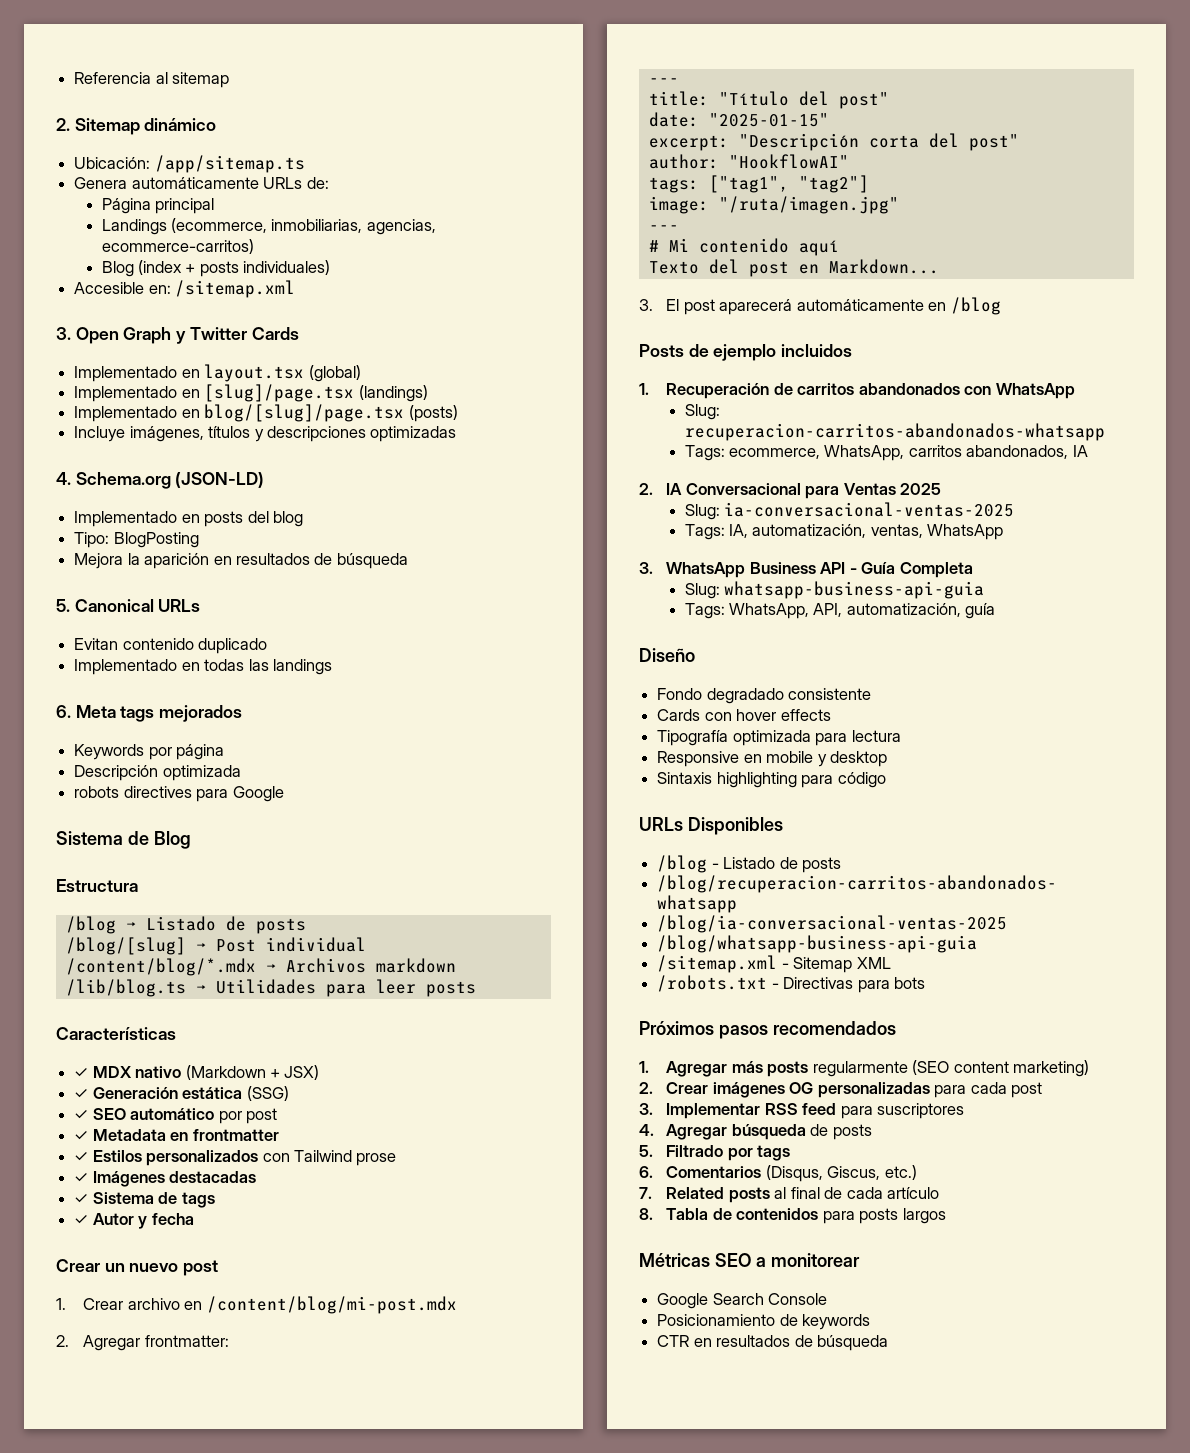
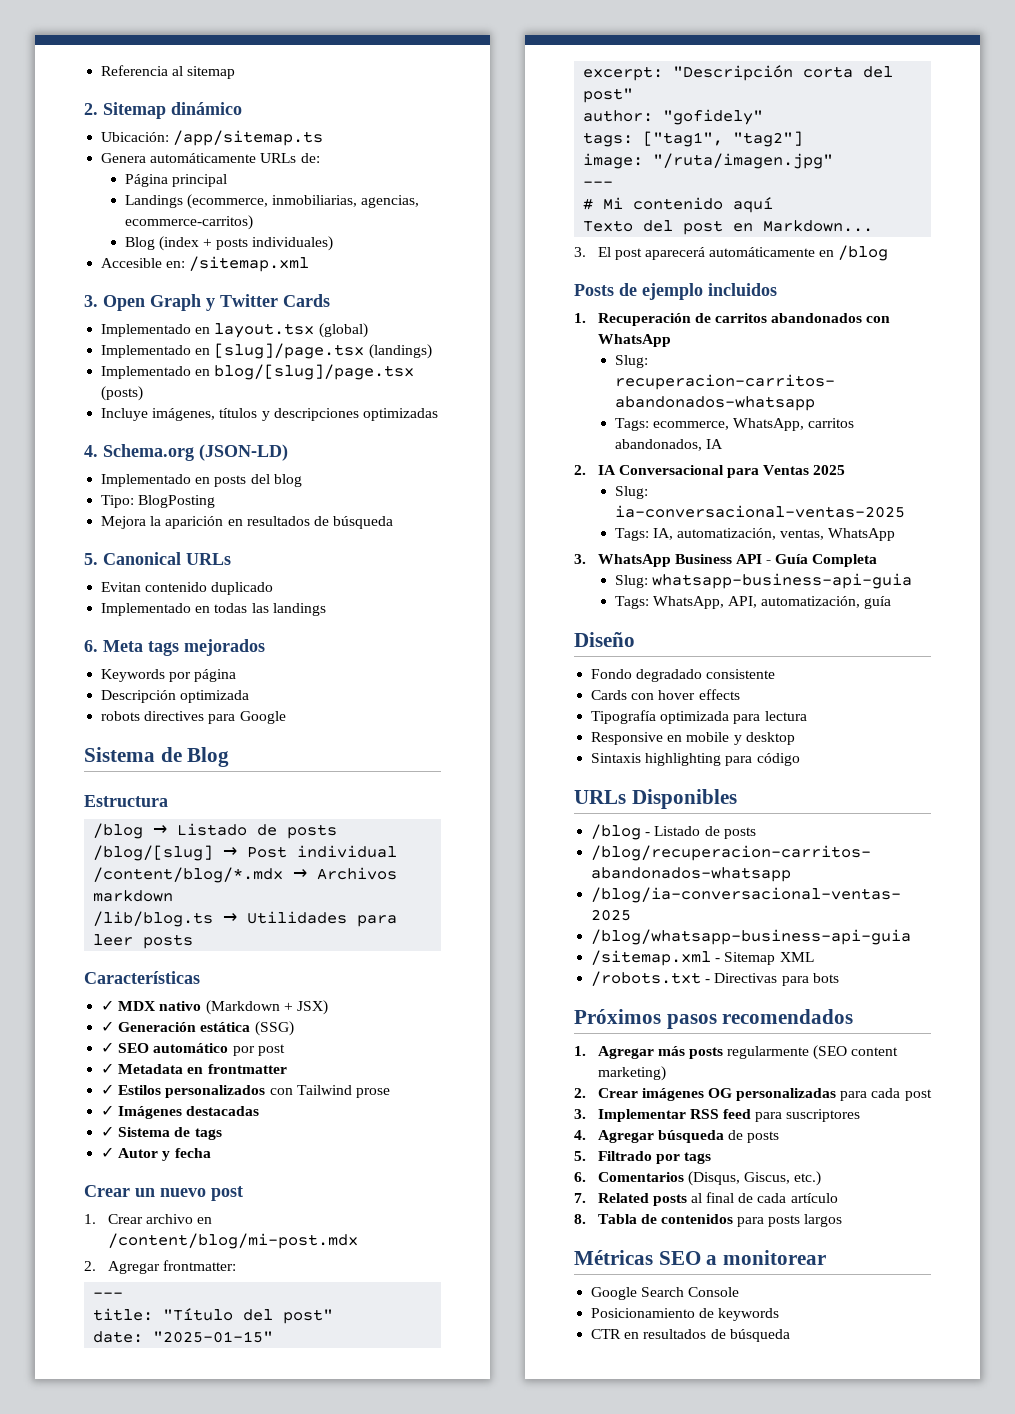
[728,154,849,169] "HookflowAI" -> [663,109,764,125] "gofidely"

